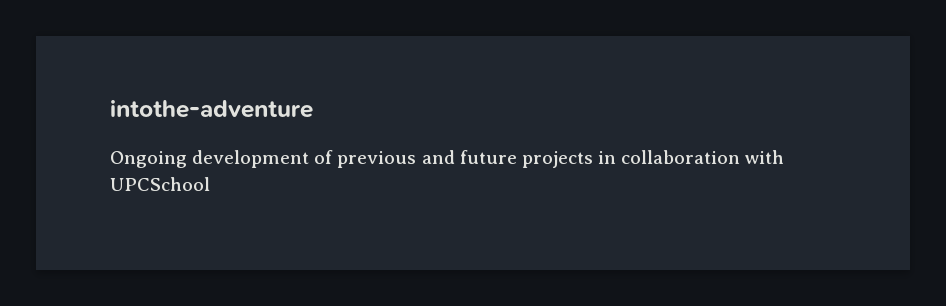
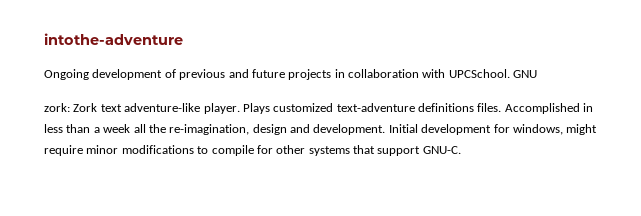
[110,177,210,191] UPCSchool -> [448,69,538,78] [44,103,594,114] [44,124,598,135] [44,145,461,156] UPCSchool. GNU // zork: Zork text adventure-like player. Plays customized text-adventure definitions files. Accomplished in less than a week all the re-imagination, design and development. Initial development for windows, might require minor modifications to compile for other systems that support GNU-C.

